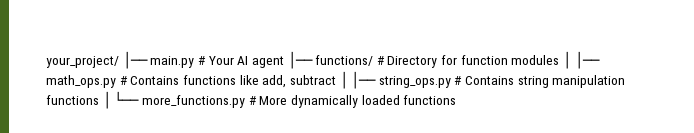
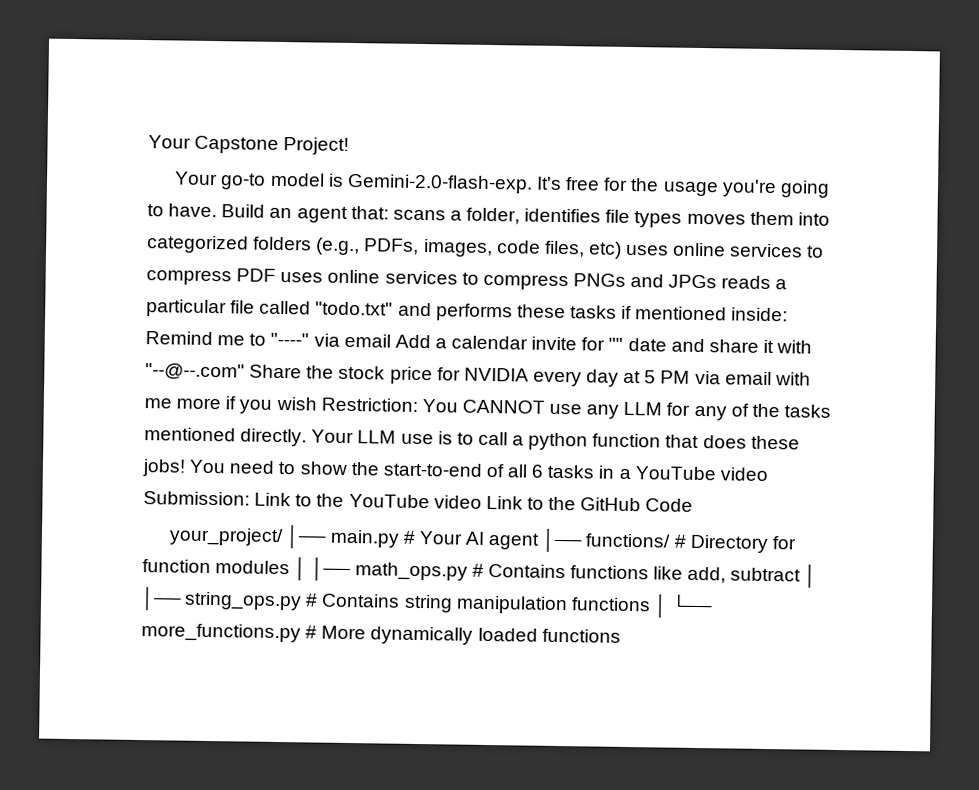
(46, 62) none -> [148,135,350,155] [174,171,830,198] [147,203,830,228] [147,235,825,259] [146,268,788,291] [146,299,789,322] [145,331,813,354] [145,363,811,387] [144,396,831,421] [144,427,800,451] [142,459,768,481] [143,491,694,512] Your Capstone Project! // Your go-to model is Gemini-2.0-flash-exp. It's free for the usage you're going to have. Build an agent that: scans a folder, identifies file types moves them into categorized folders (e.g., PDFs, images, code files, etc) uses online services to compress PDF uses online services to compress PNGs and JPGs reads a particular file called "todo.txt" and performs these tasks if mentioned inside: Remind me to "----" via email Add a calendar invite for "" date and share it with "--@--.com" Share the stock price for NVIDIA every day at 5 PM via email with me more if you wish Restriction: You CANNOT use any LLM for any of the tasks mentioned directly. Your LLM use is to call a python function that does these jobs! You need to show the start-to-end of all 6 tasks in a YouTube video Submission: Link to the YouTube video Link to the GitHub Code //

